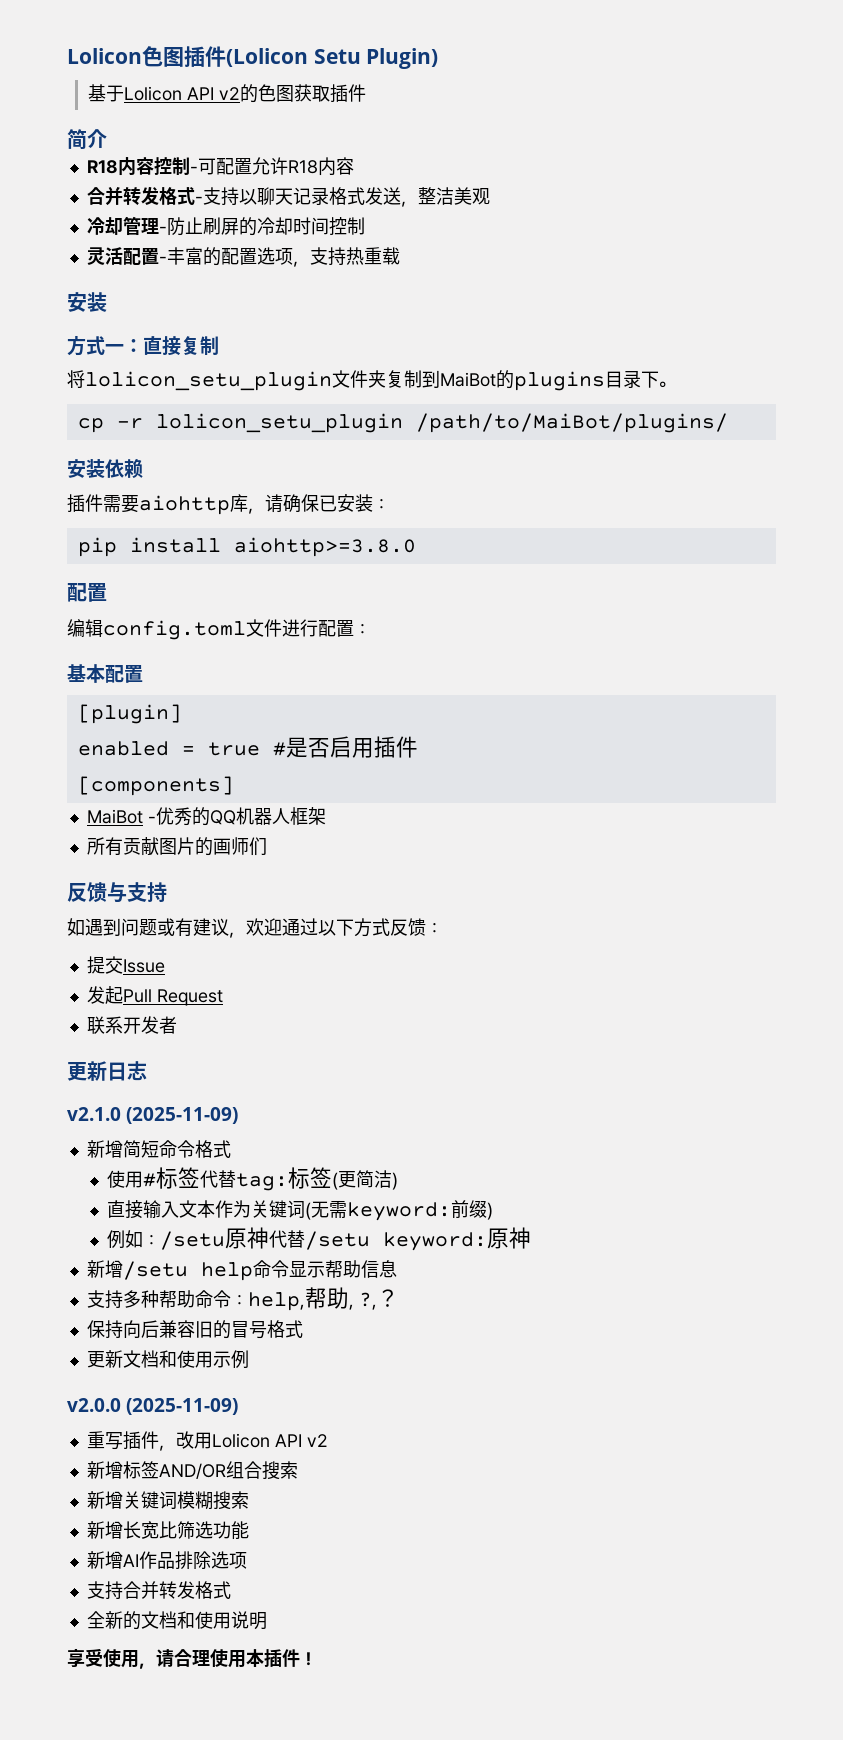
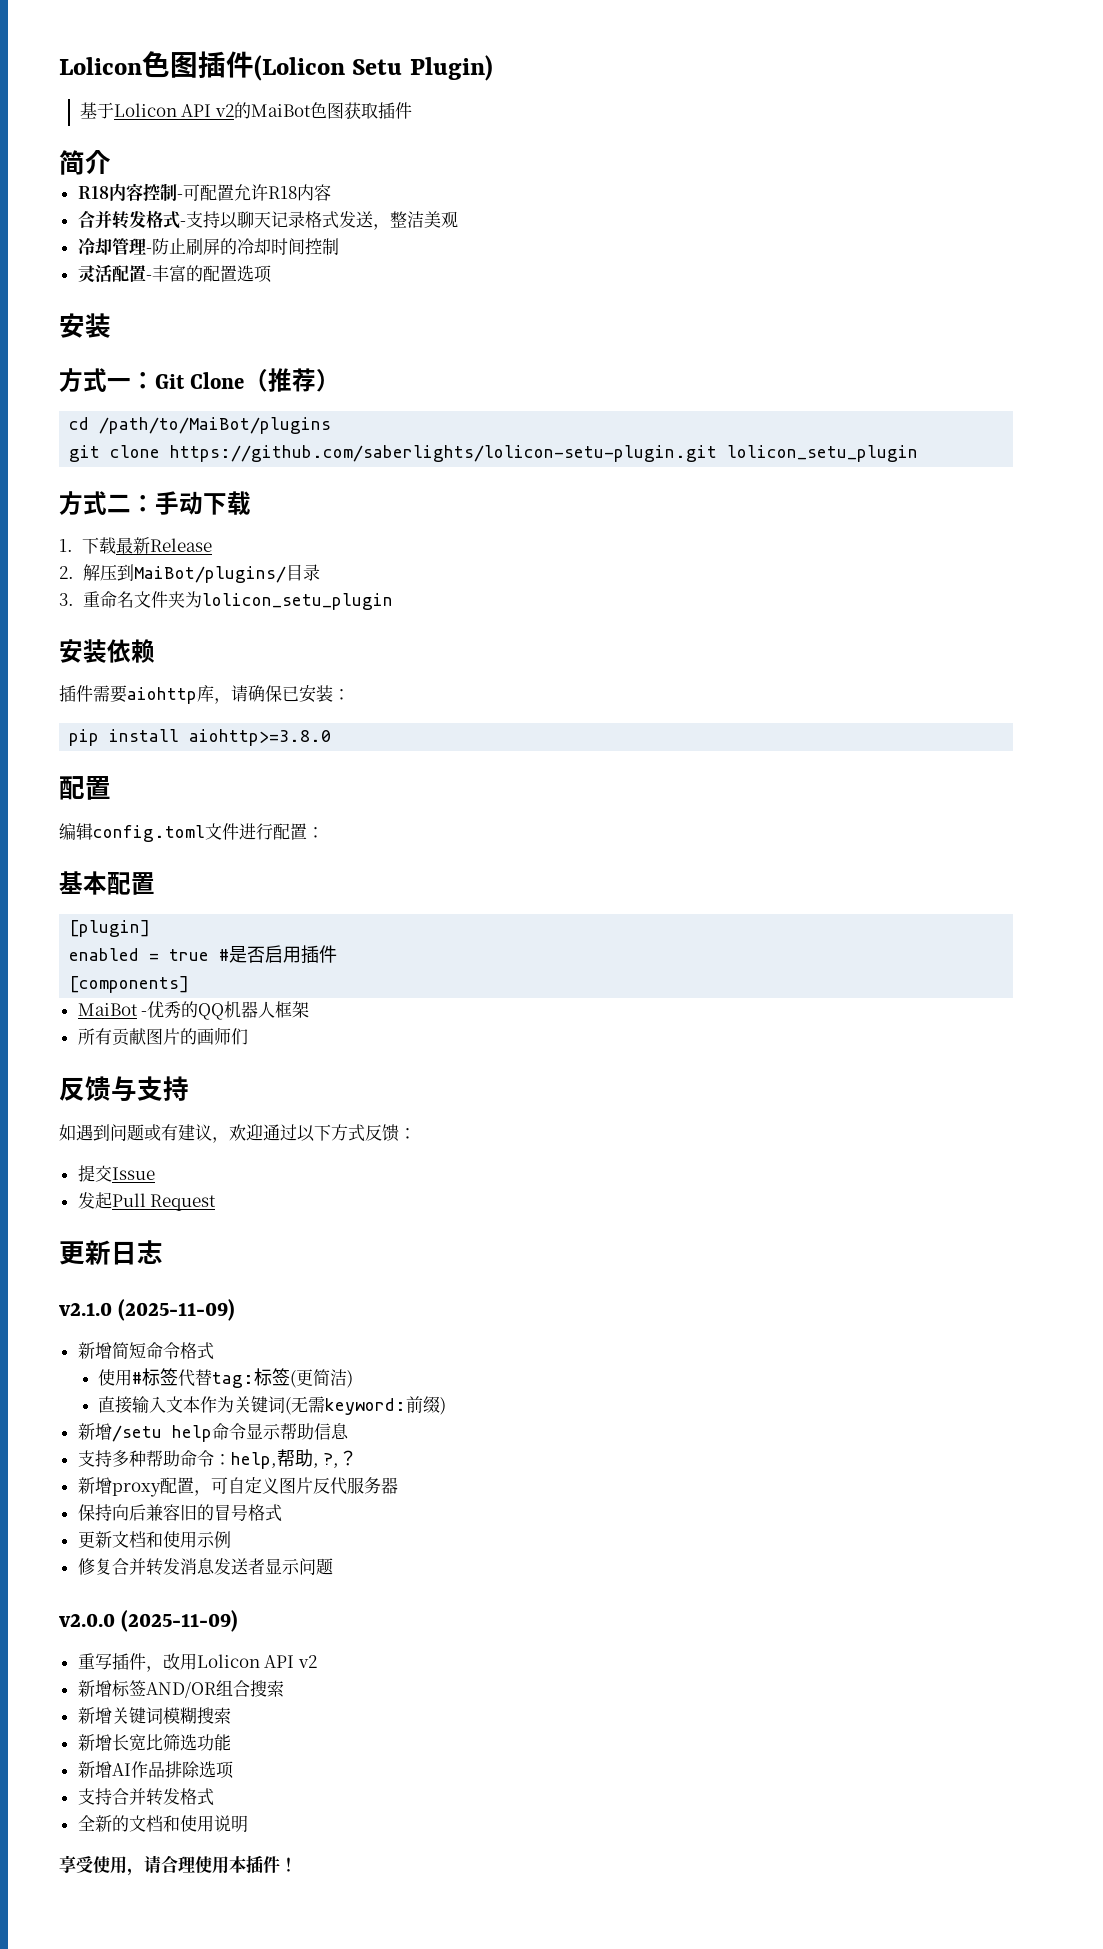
(258, 93) none -> [250,104,311,117] MaiBot
[292,247,400,267] ，支持热重载 -> (272, 274) none
[143,336,219,356] [67,370,676,391] [77,413,728,433] 直接复制 // 将lolicon_setu_plugin文件夹复制到MaiBot的plugins目录下。 // cp -r lolicon_setu_plugin /path/to/MaiBot/plugins/ -> [155,368,341,392] [69,417,332,434] [69,445,919,462] [59,491,251,516] [59,537,212,554] [59,564,320,583] [59,591,393,610] Git Clone（推荐） // cd /path/to/MaiBot/plugins // git clone https://github.com/saberlights/lolicon-setu-plugin.git lolicon_setu_plugin // 方式二：手动下载 // 1.下载最新Release // 2.解压到MaiBot/plugins/目录 // 3.重命名文件夹为lolicon_setu_plugin
[86,1016,177,1034] // 联系开发者 -> (217, 1202) none
[107,1227,532,1251] // 例如：/setu原神代替/setu keyword:原神 -> (447, 1406) none
(399, 1298) none -> [77,1477,398,1497] // 新增proxy配置，可自定义图片反代服务器
(249, 1359) none -> [77,1558,333,1576] // 修复合并转发消息发送者显示问题

